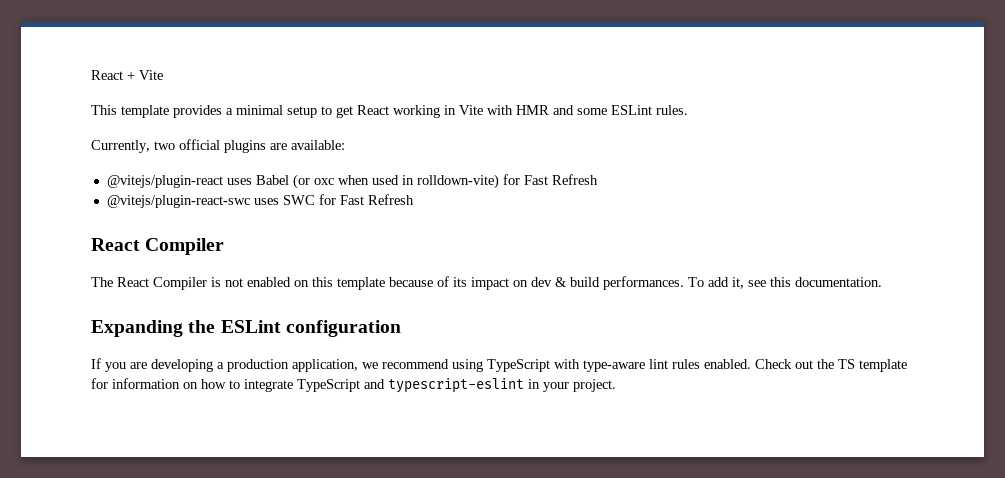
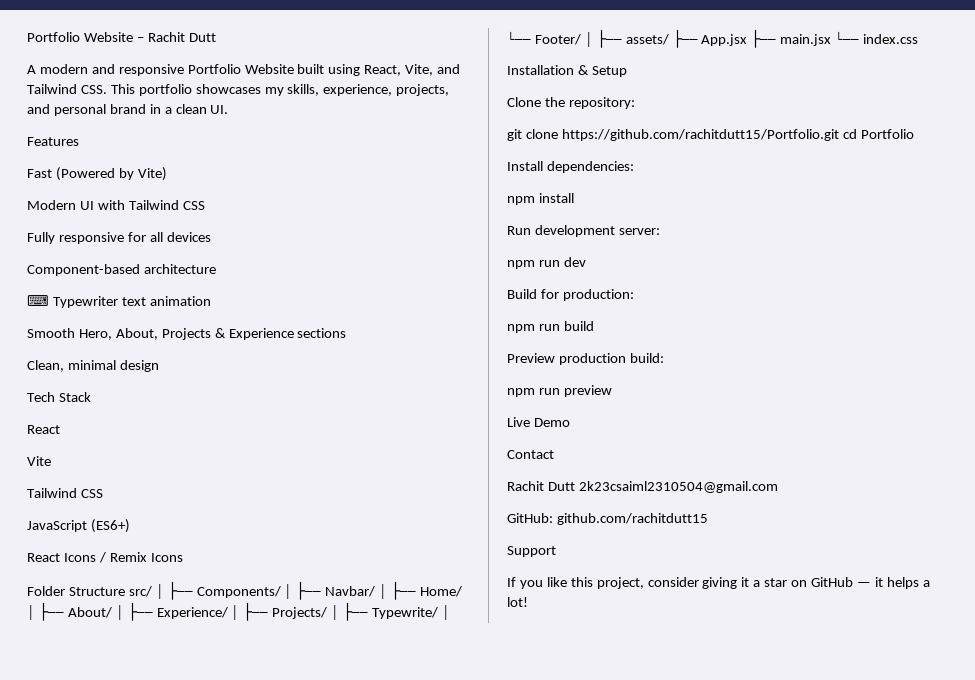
[91,70,135,80] React + -> [27,32,216,42] [27,64,461,76] [27,84,450,96] [27,104,229,116] [27,137,79,146] [27,167,167,181] [27,200,205,210] [27,232,211,244] [27,264,216,276] [27,295,211,308] [27,328,347,340] [27,360,159,372] [27,392,91,402] [27,425,60,434] Portfolio Website – Rachit Dutt // A modern and responsive Portfolio Website built using React, Vite, and Tailwind CSS. This portfolio showcases my skills, experience, projects, and personal brand in a clean UI. // Features // Fast (Powered by Vite) // Modern UI with Tailwind CSS // Fully responsive for all devices // Component-based architecture // ⌨ Typewriter text animation // Smooth Hero, About, Projects & Experience sections // Clean, minimal design // Tech Stack // React //
[91,105,688,118] [91,139,345,153] [106,174,598,189] [106,194,414,208] [91,238,225,255] [91,276,882,290] [91,320,401,337] [91,358,907,372] [91,378,616,393] This template provides a minimal setup to get React working in Vite with HMR and some ESLint rules. // Currently, two official plugins are available: // @vitejs/plugin-react uses Babel (or oxc when used in rolldown-vite) for Fast Refresh // @vitejs/plugin-react-swc uses SWC for Fast Refresh // React Compiler // The React Compiler is not enabled on this template because of its impact on dev & build performances. To add it, see this documentation. // Expanding the ESLint configuration // If you are developing a production application, we recommend using TypeScript with type-aware lint rules enabled. Check out the TS template for information on how to integrate TypeScript and typescript-eslint in your project. -> [27,488,103,498] [27,519,130,533] [27,552,183,563] [27,581,463,600] [27,602,450,621] [507,29,919,48] [507,65,627,77] [507,97,635,109] [507,129,914,141] [507,161,634,173] [507,193,574,205] [507,225,660,237] [507,257,586,269] [507,289,634,301] [507,321,594,333] [507,353,664,365] [507,385,612,397] [507,417,570,427] [507,450,554,459] [507,481,778,493] [507,513,708,525] [507,546,556,557] [507,577,930,589] [507,597,528,607] Tailwind CSS // JavaScript (ES6+) // React Icons / Remix Icons // Folder Structure src/ │ ├── Components/ │ ├── Navbar/ │ ├── Home/ │ ├── About/ │ ├── Experience/ │ ├── Projects/ │ ├── Typewrite/ │ └── Footer/ │ ├── assets/ ├── App.jsx ├── main.jsx └── index.css // Installation & Setup // Clone the repository: // git clone https://github.com/rachitdutt15/Portfolio.git cd Portfolio // Install dependencies: // npm install // Run development server: // npm run dev // Build for production: // npm run build // Preview production build: // npm run preview // Live Demo // Contact // Rachit Dutt 2k23csaiml2310504@gmail.com // GitHub: github.com/rachitdutt15 // Support // If you like this project, consider giving it a star on GitHub — it helps a lot!

